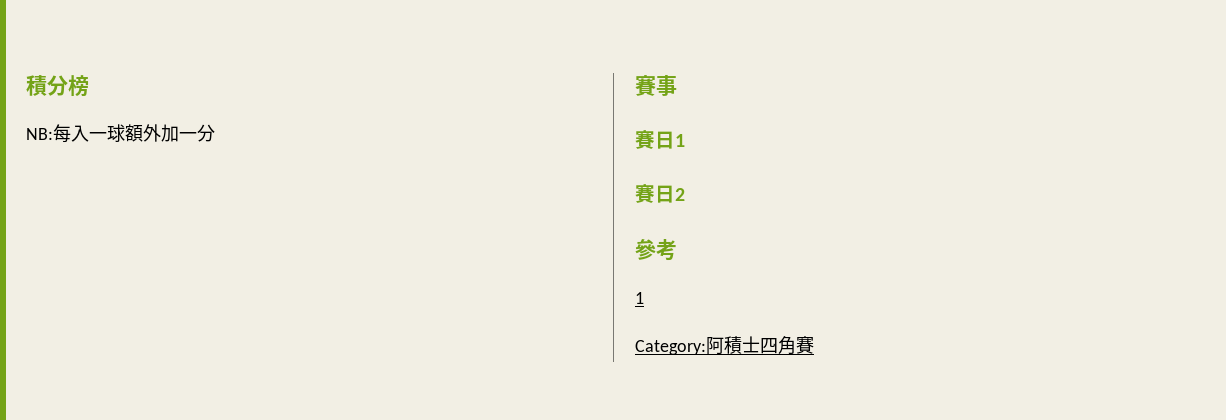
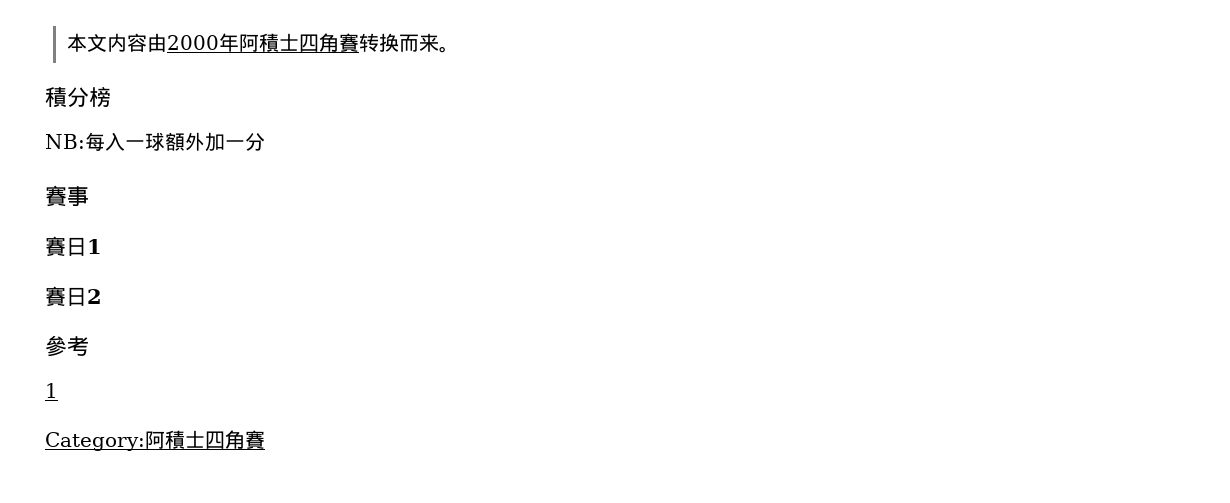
(26, 85) none -> [67,33,460,53] 本文内容由2000年阿積士四角賽转换而来。 //

